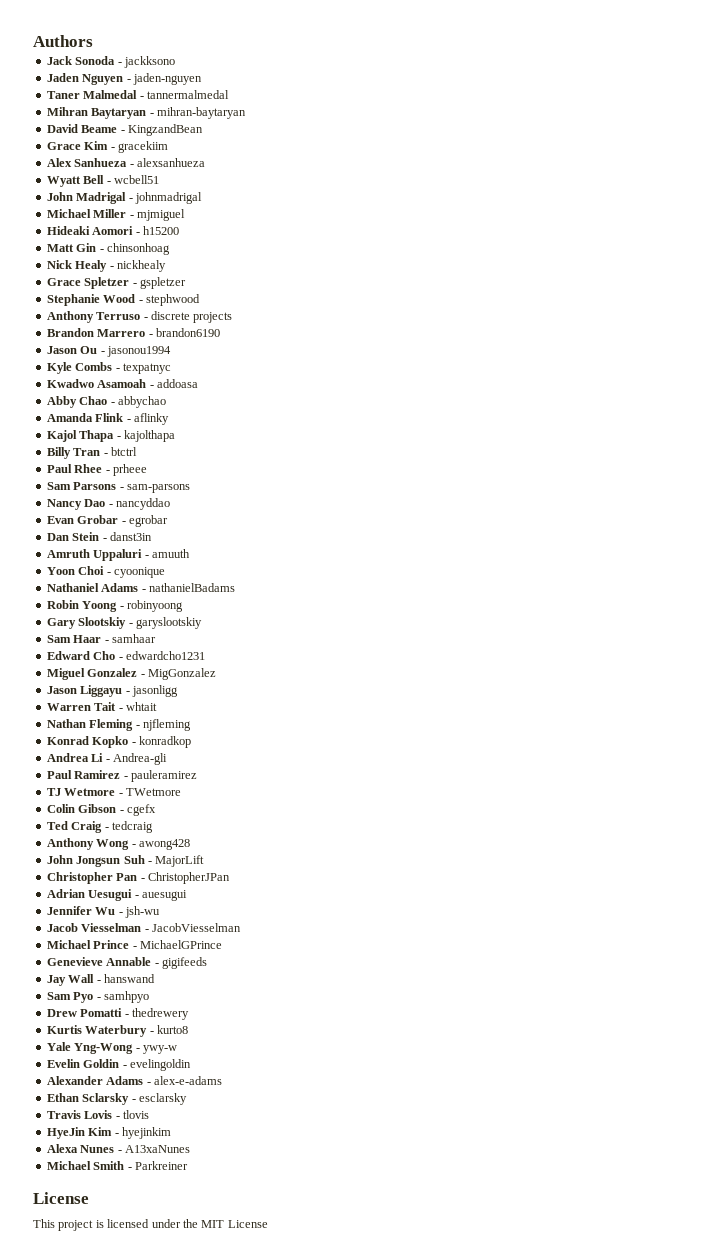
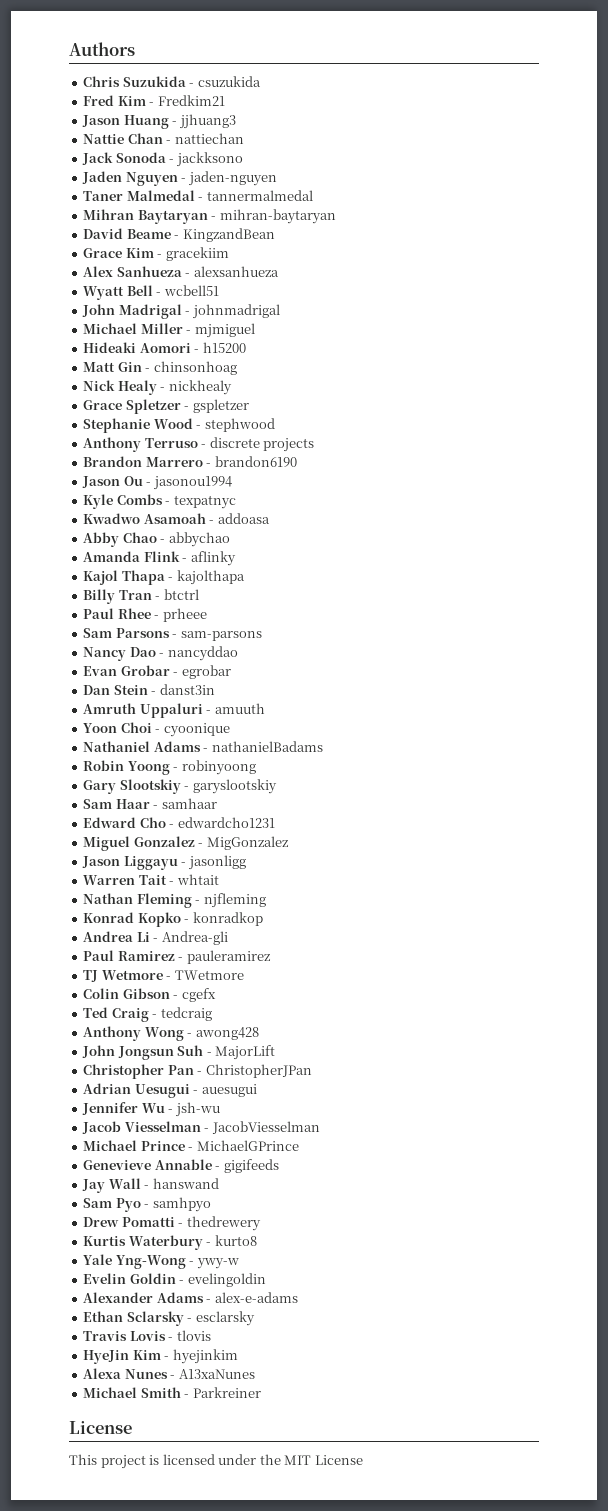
(93, 41) none -> [83,76,261,87] [83,95,225,106] [82,114,236,129] [83,133,244,144] // Chris Suzukida - csuzukida // Fred Kim - Fredkim21 // Jason Huang - jjhuang3 // Nattie Chan - nattiechan

